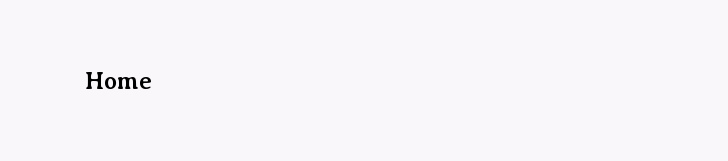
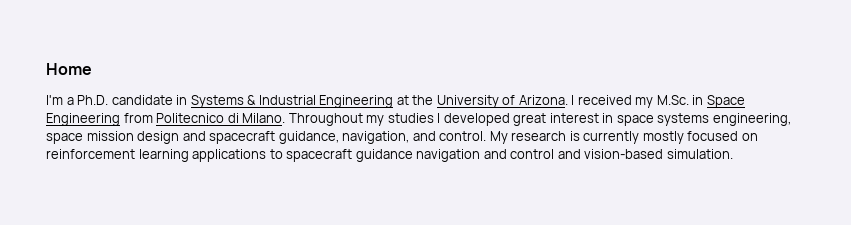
(152, 80) none -> [46,95,745,108] [46,113,791,126] [46,131,758,144] [46,149,733,162] // I'm a Ph.D. candidate in Systems & Industrial Engineering at the University of Arizona. I received my M.Sc. in Space Engineering from Politecnico di Milano. Throughout my studies I developed great interest in space systems engineering, space mission design and spacecraft guidance, navigation, and control. My research is currently mostly focused on reinforcement learning applications to spacecraft guidance navigation and control and vision-based simulation.

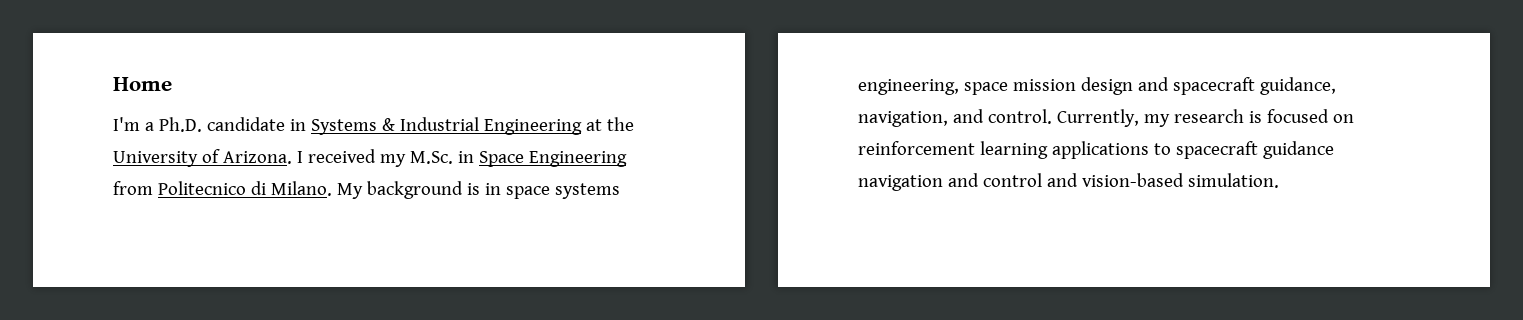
[288,113,599,126] Throughout my studies I developed great interest -> [336,181,480,199] My background is
[489,131,684,144] My research is currently mostly -> [1056,109,1262,127] Currently, my research is

